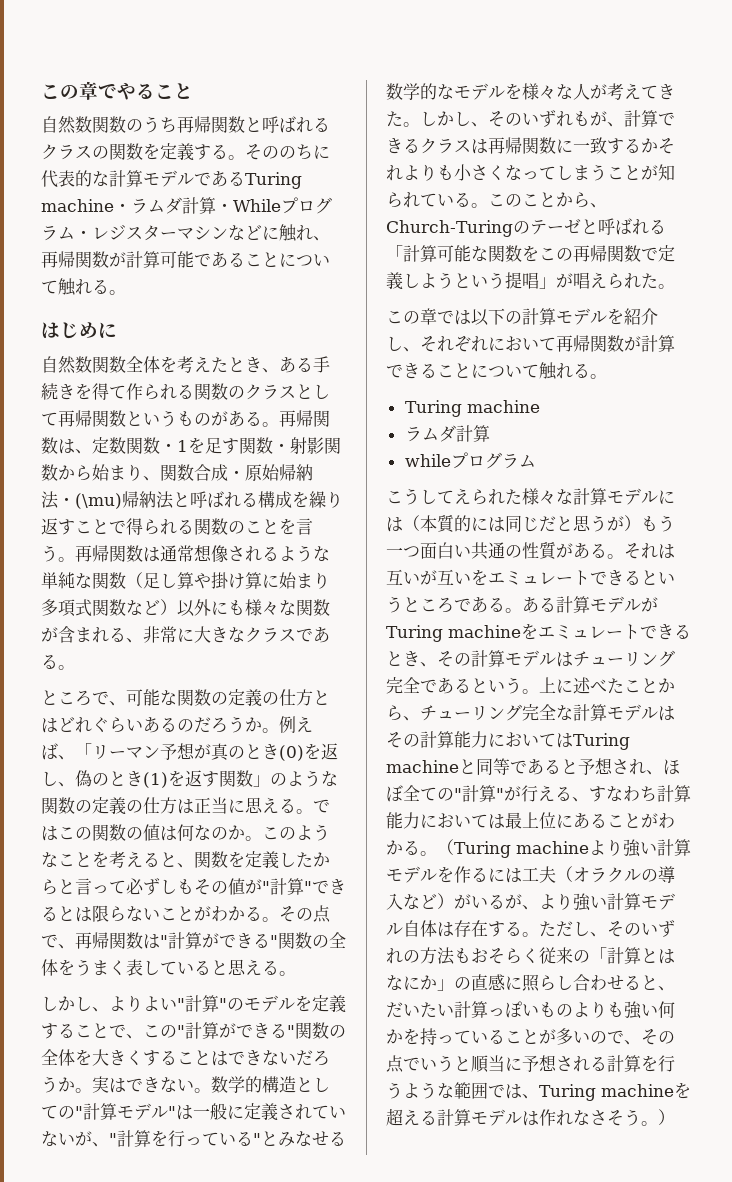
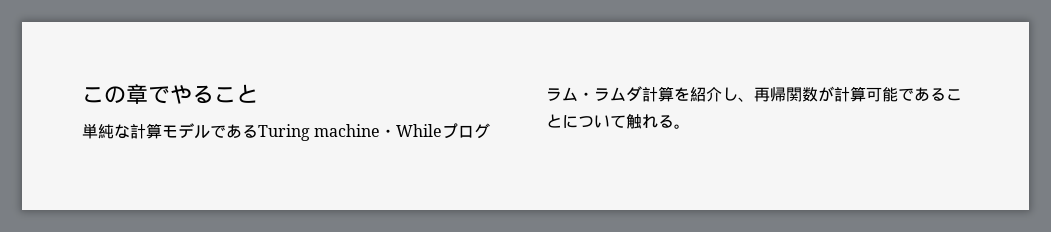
[41,116,330,134] [41,143,330,161] [41,170,92,188] 自然数関数のうち再帰関数と呼ばれるクラスの関数を定義する。そののちに代表的 -> [82,123,114,139] 単純
[131,197,233,214] ラムダ計算・ -> (397, 133) none
[92,224,313,242] レジスターマシンなどに触れ -> [594,86,738,102] ラムダ計算を紹介し
[41,322,117,339] [41,356,330,374] [41,383,330,400] [41,410,330,427] [41,437,341,454] [41,464,313,481] [41,491,343,509] [41,518,313,535] [41,545,330,563] [41,572,330,589] [41,599,330,617] [41,626,330,643] [41,654,75,670] [41,689,330,707] [41,716,313,733] [41,743,338,761] [41,770,338,788] [41,797,330,815] [41,824,330,841] [41,851,330,869] [41,878,346,895] [41,905,331,923] [41,932,346,949] [41,959,296,976] [41,995,346,1013] [41,1022,346,1039] [41,1049,330,1066] [41,1076,330,1093] [41,1103,346,1121] [41,1130,346,1147] [386,83,675,100] [386,110,675,127] [386,137,675,154] [386,164,675,181] [386,192,607,208] [386,218,666,237] [386,245,675,262] [386,272,675,290] [386,308,658,326] [386,335,675,352] [386,362,607,380] [404,400,540,417] [404,425,490,442] [404,452,536,469] [386,488,675,505] [386,515,675,533] [386,542,675,560] [386,569,675,586] [386,596,658,613] [386,623,691,642] [386,650,675,667] [386,677,675,694] [386,704,675,721] [386,731,630,750] [386,758,680,775] [386,785,691,802] [386,812,675,829] [386,839,691,858] [386,866,675,883] [386,893,675,911] [386,920,675,937] [386,947,675,965] [386,974,675,992] [386,1001,675,1019] [386,1028,675,1045] [386,1055,675,1073] [386,1082,691,1101] [386,1108,675,1126] // はじめに // 自然数関数全体を考えたとき、ある手続きを得て作られる関数のクラスとして再帰関数というものがある。再帰関数は、定数関数・1を足す関数・射影関数から始まり、関数合成・原始帰納法・(\mu)帰納法と呼ばれる構成を繰り返すことで得られる関数のことを言う。再帰関数は通常想像されるような単純な関数（足し算や掛け算に始まり多項式関数など）以外にも様々な関数が含まれる、非常に大きなクラスである。 // ところで、可能な関数の定義の仕方とはどれぐらいあるのだろうか。例えば、「リーマン予想が真のとき(0)を返し、偽のとき(1)を返す関数」のような関数の定義の仕方は正当に思える。ではこの関数の値は何なのか。このようなことを考えると、関数を定義したからと言って必ずしもその値が"計算"できるとは限らないことがわかる。その点で、再帰関数は"計算ができる"関数の全体をうまく表していると思える。 // しかし、よりよい"計算"のモデルを定義することで、この"計算ができる"関数の全体を大きくすることはできないだろうか。実はできない。数学的構造としての"計算モデル"は一般に定義されていないが、"計算を行っている"とみなせる数学的なモデルを様々な人が考えてきた。しかし、そのいずれもが、計算できるクラスは再帰関数に一致するかそれよりも小さくなってしまうことが知られている。このことから、Church-Turingのテーゼと呼ばれる「計算可能な関数をこの再帰関数で定義しようという提唱」が唱えられた。 // この章では以下の計算モデルを紹介し、それぞれにおいて再帰関数が計算できることについて触れる。 // Turing machine // ラムダ計算 // whileプログラム // こうしてえられた様々な計算モデルには（本質的には同じだと思うが）もう一つ面白い共通の性質がある。それは互いが互いをエミュレートできるというところである。ある計算モデルがTuring machineをエミュレートできるとき、その計算モデルはチューリング完全であるという。上に述べたことから、チューリング完全な計算モデルはその計算能力においてはTuring machineと同等であると予想され、ほぼ全ての"計算"が行える、すなわち計算能力においては最上位にあることがわかる。（Turing machineより強い計算モデルを作るには工夫（オラクルの導入など）がいるが、より強い計算モデル自体は存在する。ただし、そのいずれの方法もおそらく従来の「計算とはなにか」の直感に照らし合わせると、だいたい計算っぽいものよりも強い何かを持っていることが多いので、その点でいうと順当に予想される計算を行うような範囲では、Turing machineを超える計算モデルは作れなさそう。） -> (690, 126) none

